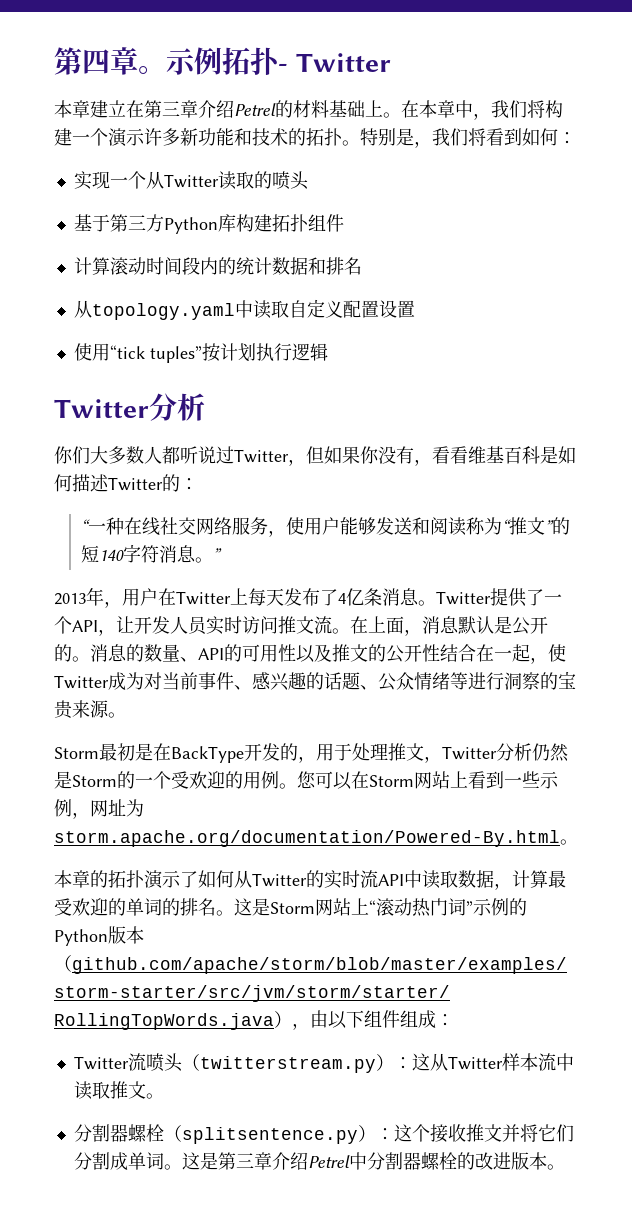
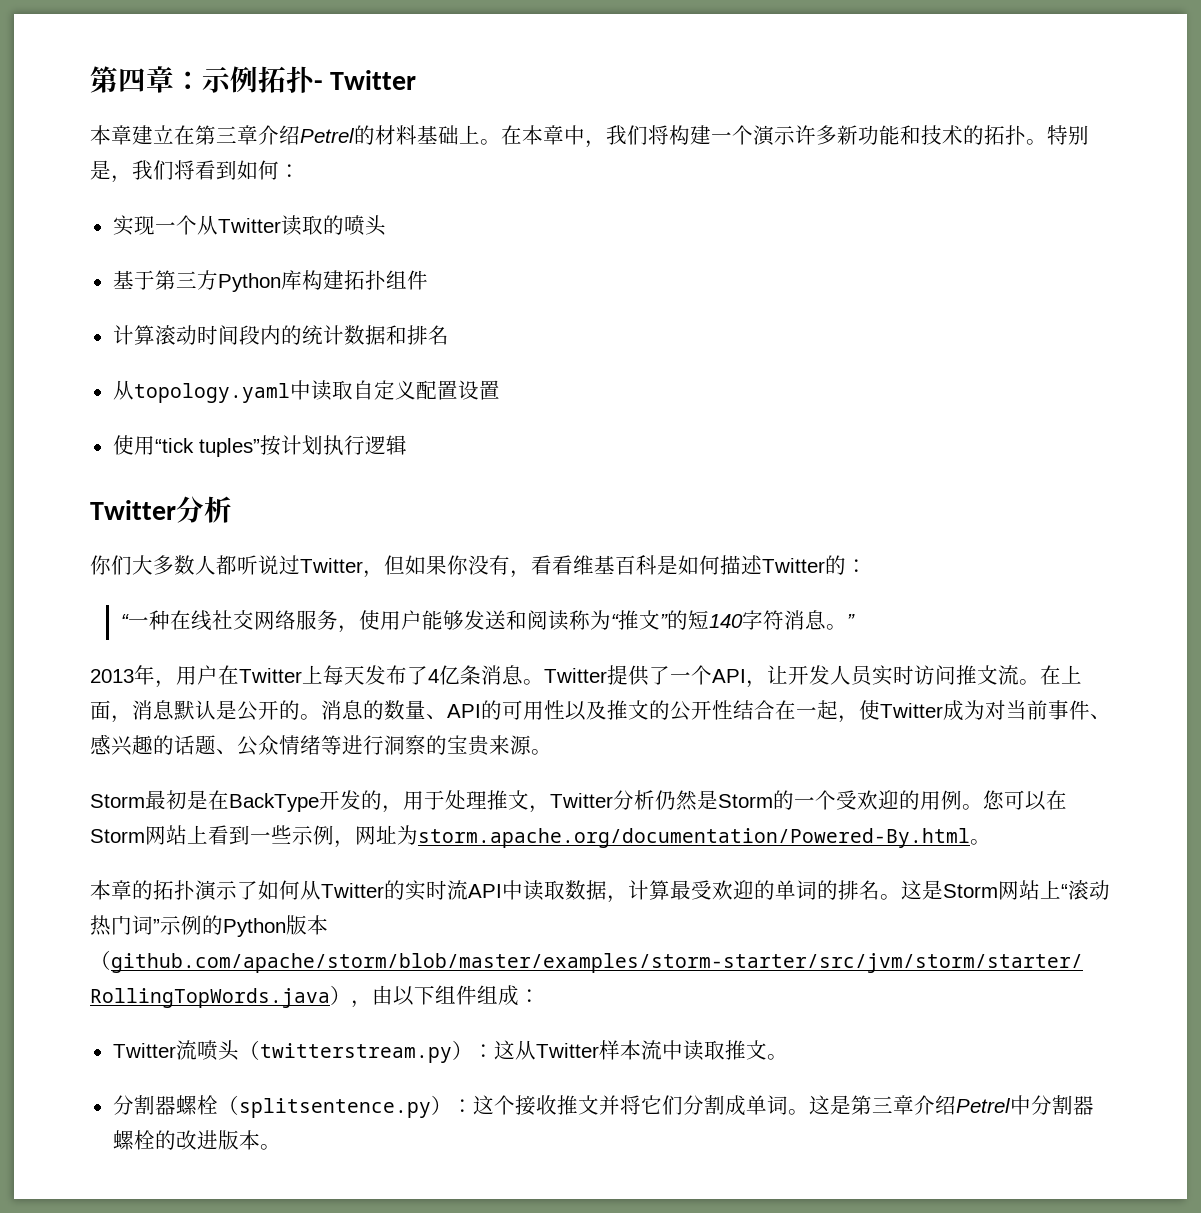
[138,66,166,75] 。 -> [174,71,202,90] ：

